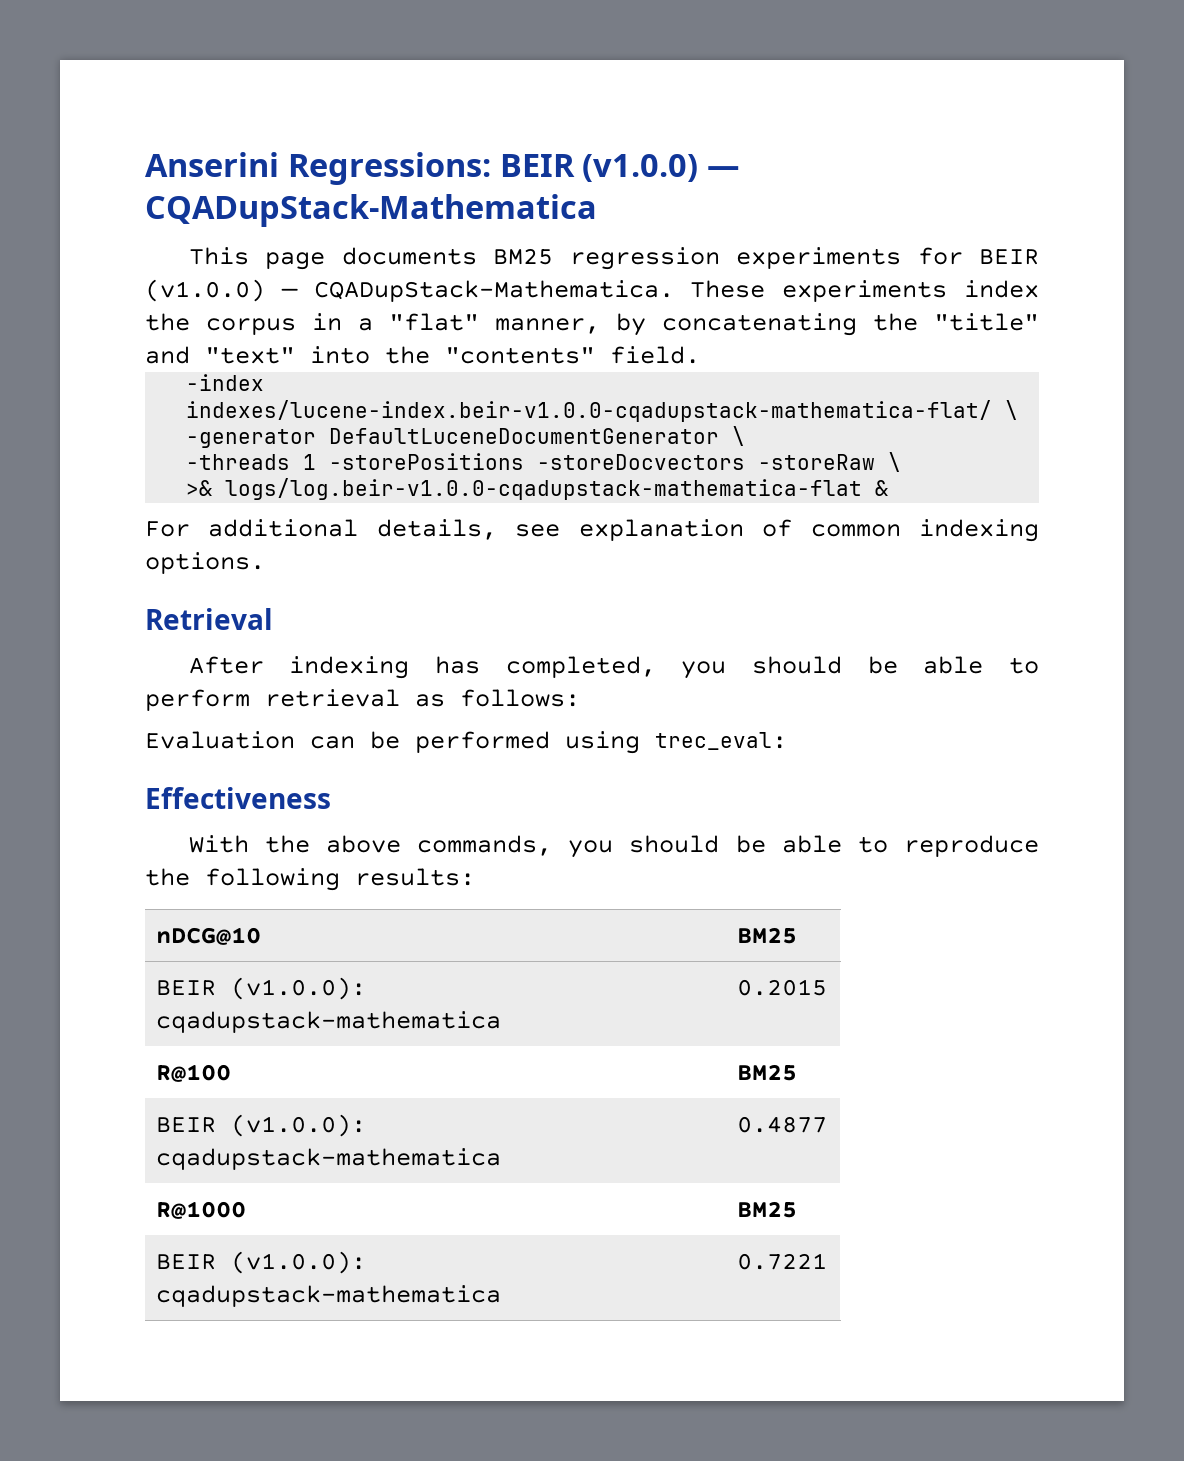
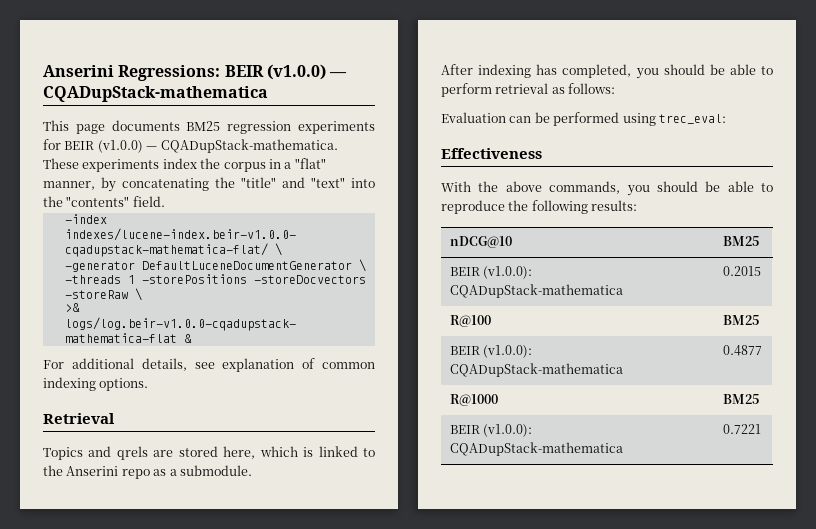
[145,194,597,227] CQADupStack-Mathematica -> [43,86,268,102] CQADupStack-mathematica
[313,280,674,302] CQADupStack-Mathematica. -> [160,139,338,153] CQADupStack-mathematica.
(273, 619) none -> [43,446,376,460] [43,465,252,479] // Topics and qrels are stored here, which is linked to the Anserini repo as a submodule.
[156,1011,502,1033] cqadupstack-mathematica -> [449,284,623,298] CQADupStack-mathematica
[156,1148,502,1170] cqadupstack-mathematica -> [449,363,623,377] CQADupStack-mathematica
[156,1285,502,1307] cqadupstack-mathematica -> [449,442,623,456] CQADupStack-mathematica

